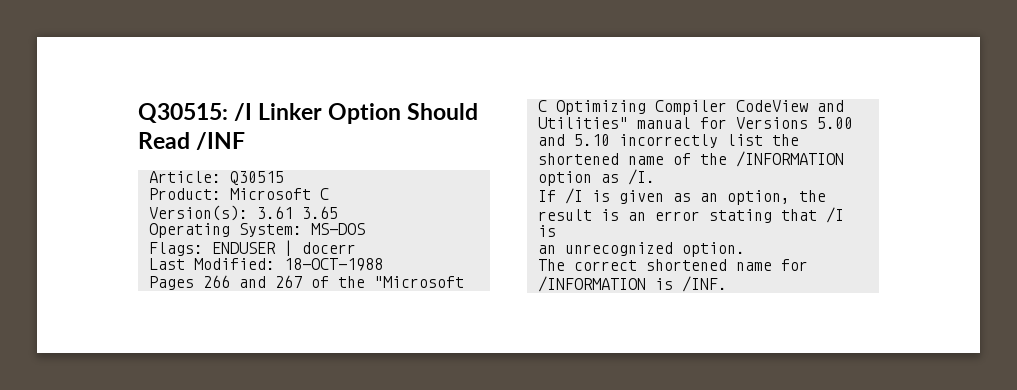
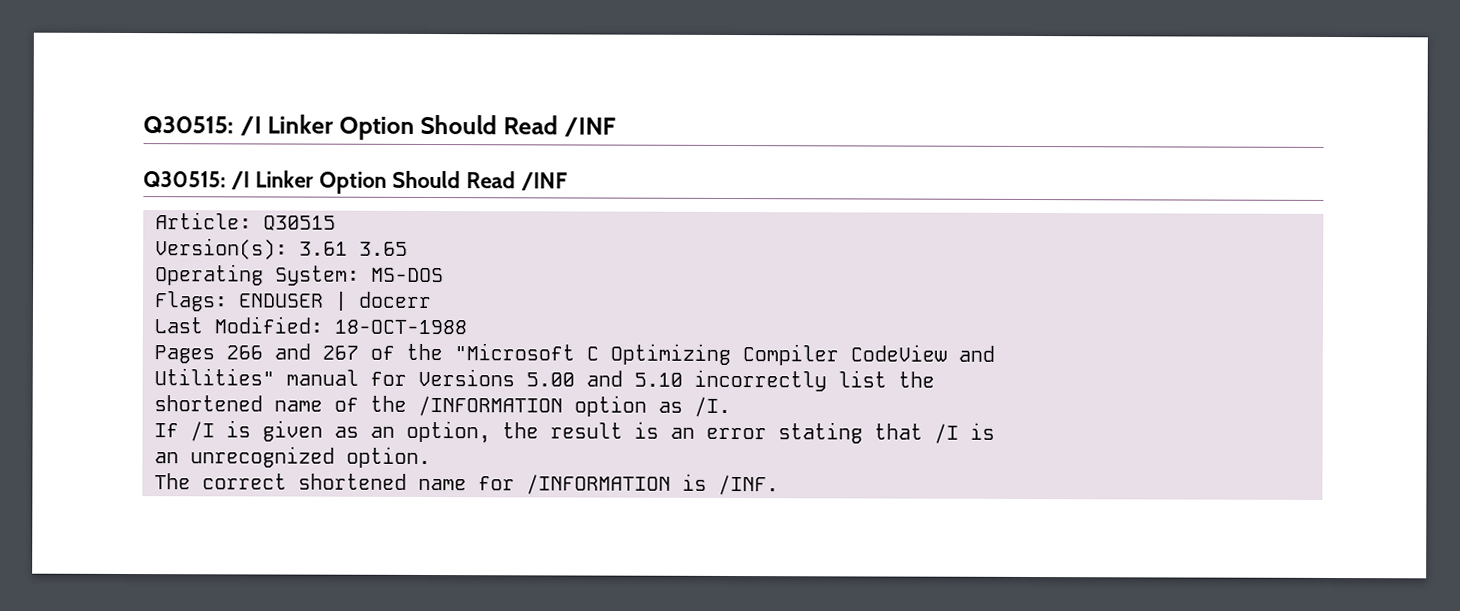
[138,103,479,124] [138,132,246,150] Q30515: /I Linker Option Should Read /INF -> [143,114,616,140] [143,170,568,194] Q30515: /I Linker Option Should Read /INF // Q30515: /I Linker Option Should Read /INF
[149,188,330,200] // Product: Microsoft C -> (336, 223) none

